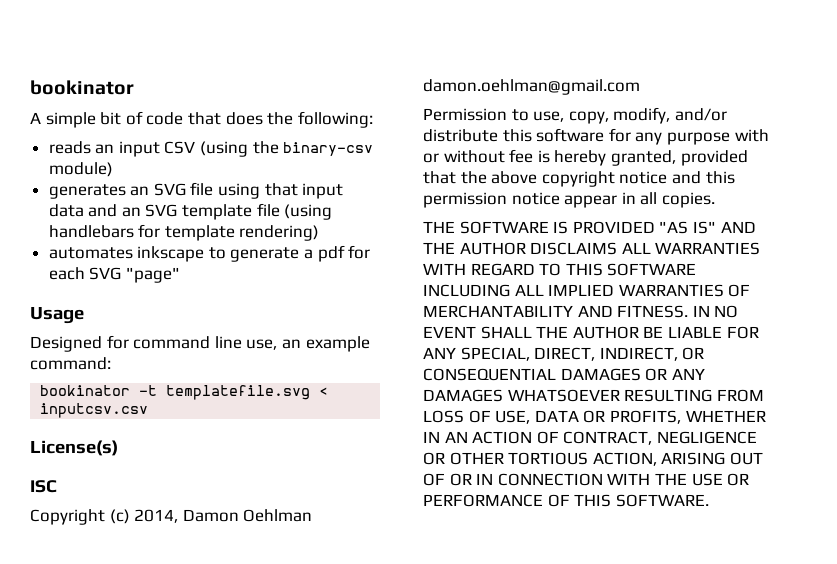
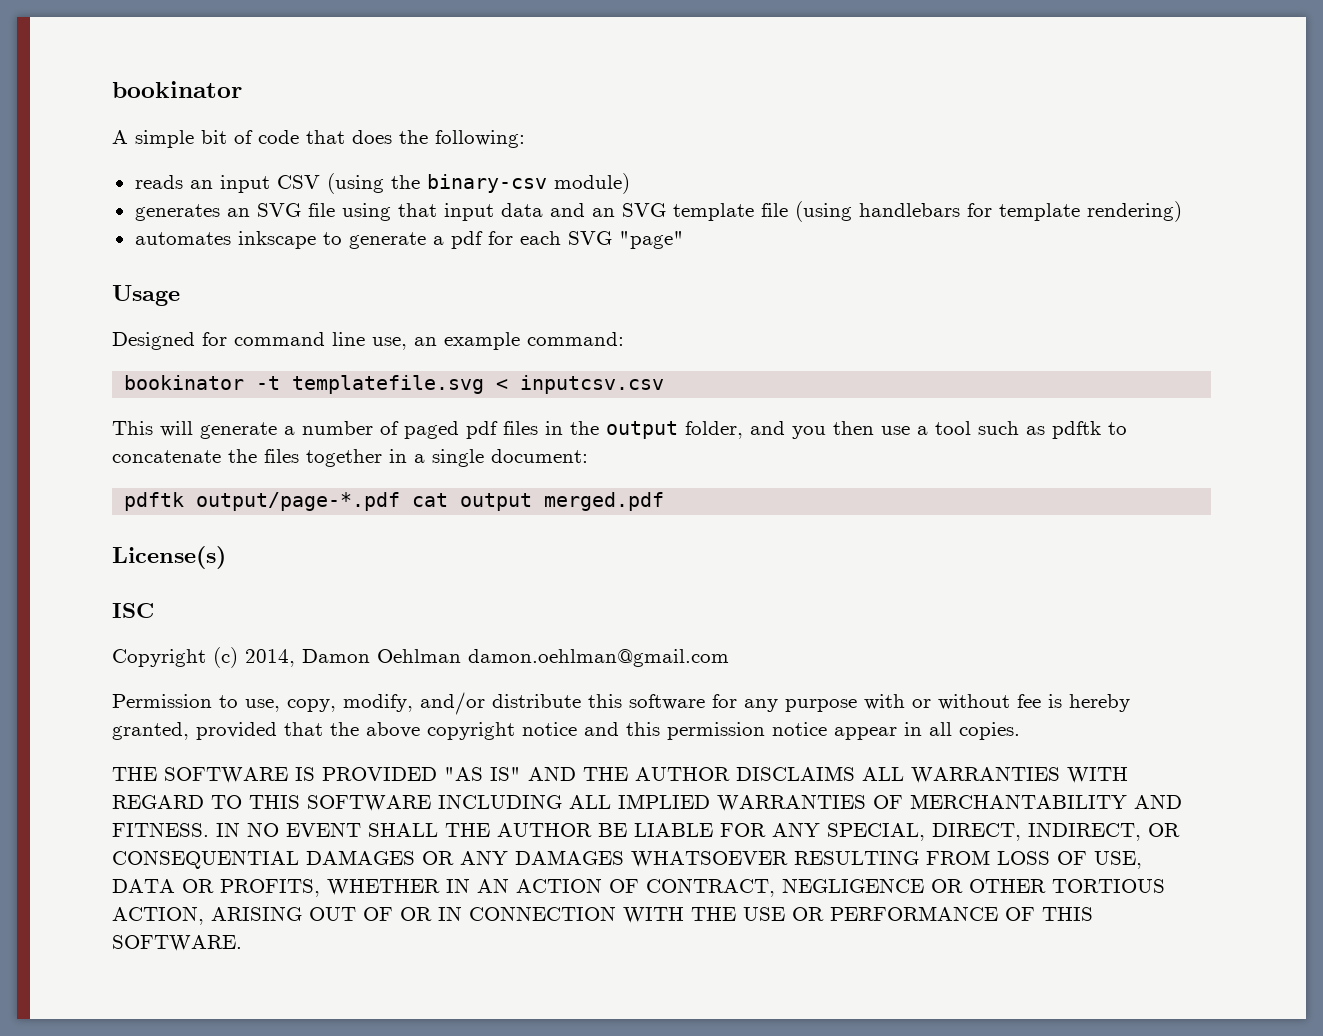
(149, 410) none -> [112,421,1127,439] [112,449,588,467] [124,492,665,511] // This will generate a number of paged pdf files in the output folder, and you then use a tool such as pdftk to concatenate the files together in a single document: // pdftk output/page-*.pdf cat output merged.pdf

